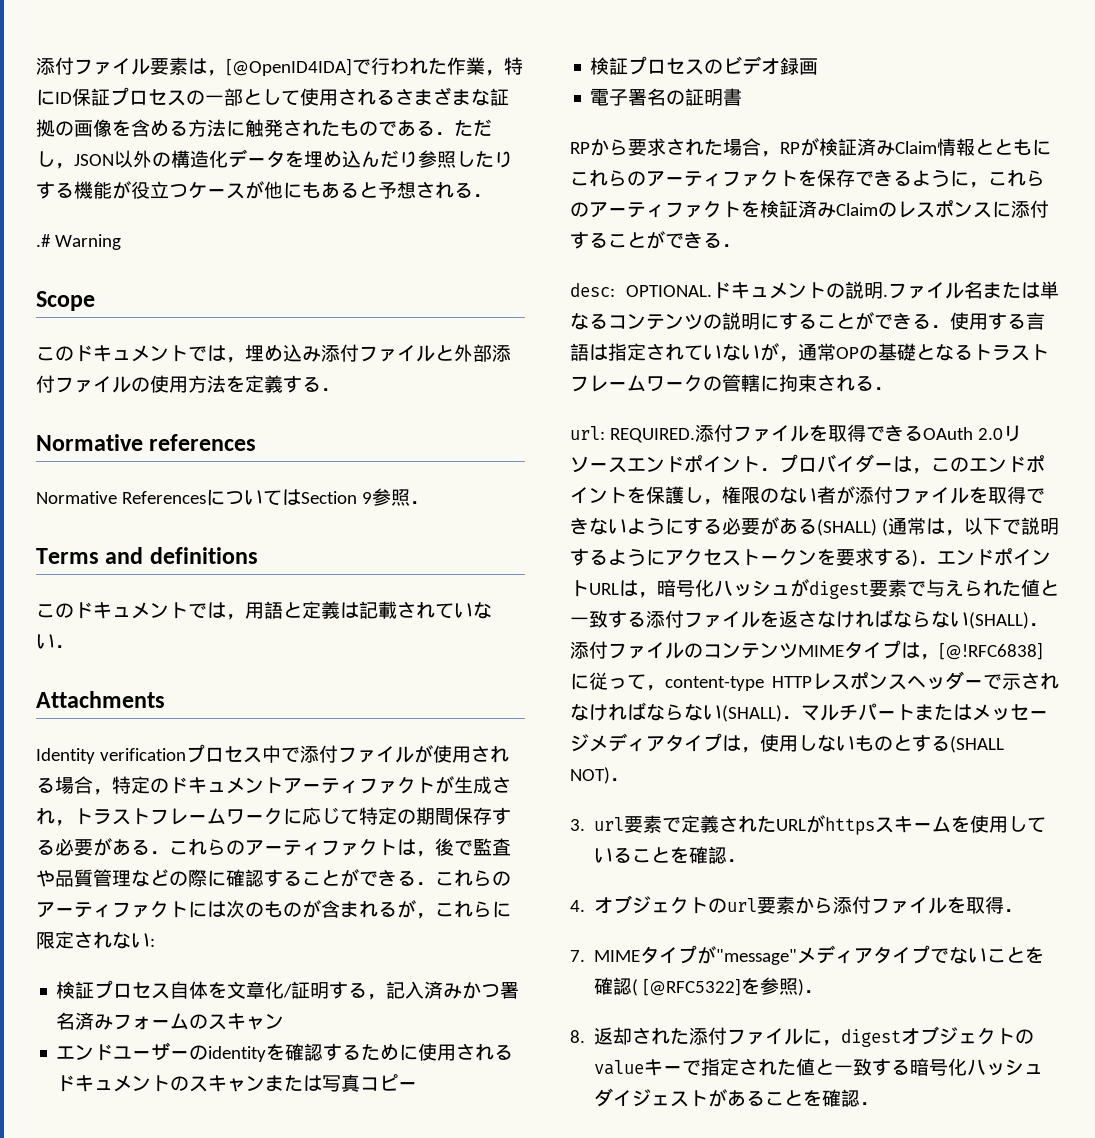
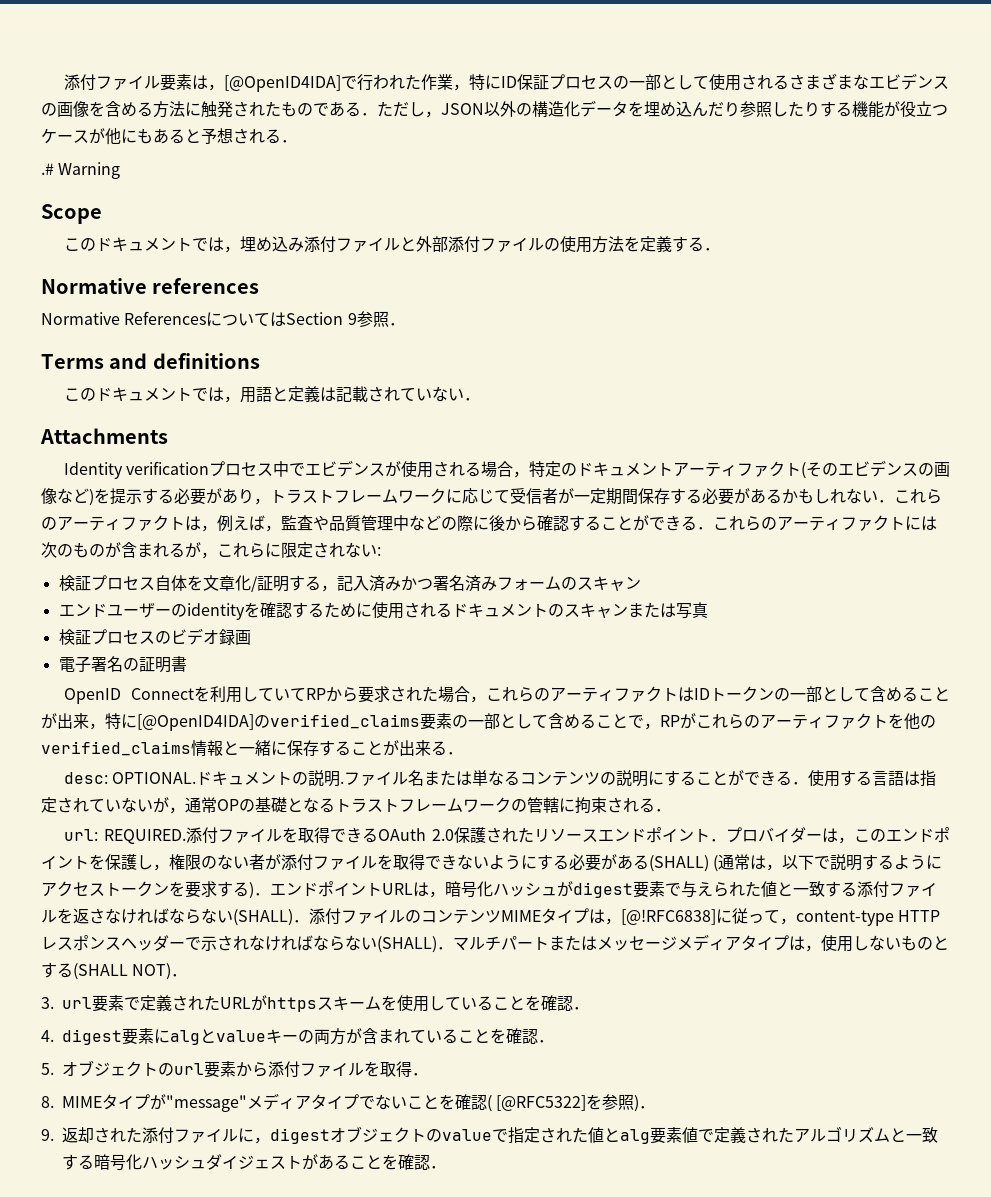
[490,88,509,106] [36,119,55,137] 証拠 -> [868,73,949,90] エビデンス
[299,745,414,763] 添付ファイル -> [305,460,386,477] エビデンス
[435,776,511,794] [36,807,55,825] が生成され -> [801,460,950,479] [41,488,254,506] (そのエビデンスの画像など)を提示する必要があり
[359,807,416,825] 特定の -> [510,488,606,504] 受信者が一定
(150, 847) none -> [782,488,878,504] かもしれない
[435,838,473,856] 後で -> [217,515,281,532] 例えば，
(131, 878) none -> [393,515,409,531] 中
(226, 878) none -> [489,515,537,531] 後から
[360,1074,418,1091] コピー -> (708, 610) none
(743, 97) none -> [63,686,307,704] OpenID Connectを利用していて
[780,138,1051,156] [570,169,1045,188] [570,200,1049,218] [570,231,703,249] RPが検証済みClaim情報とともにこれらのアーティファクトを保存できるように，これらのアーティファクトを検証済みClaimのレスポンスに添付することができ -> [486,686,950,702] [41,713,936,731] [41,740,431,757] これらのアーティファクトはIDトークンの一部として含めることが出来，特に[@OpenID4IDA]のverified_claims要素の一部として含めることで，RPがこれらのアーティファクトを他のverified_claims情報と一緒に保存することが出来
(1003, 434) none -> [454,827,534,843] 保護された
(585, 906) none -> [62,1028,554,1045] [41,1063,54,1075] digest要素にalgとvalueキーの両方が含まれていることを確認． // 5.
[570,950,585,962] 7. -> [41,1096,54,1108] 8.
[570,1030,585,1043] 8. -> [41,1129,54,1141] 9.
[644,1059,683,1076] キー -> (492, 1135) none
(835, 1067) none -> [620,1126,906,1144] alg要素値で定義されたアルゴリズムと

